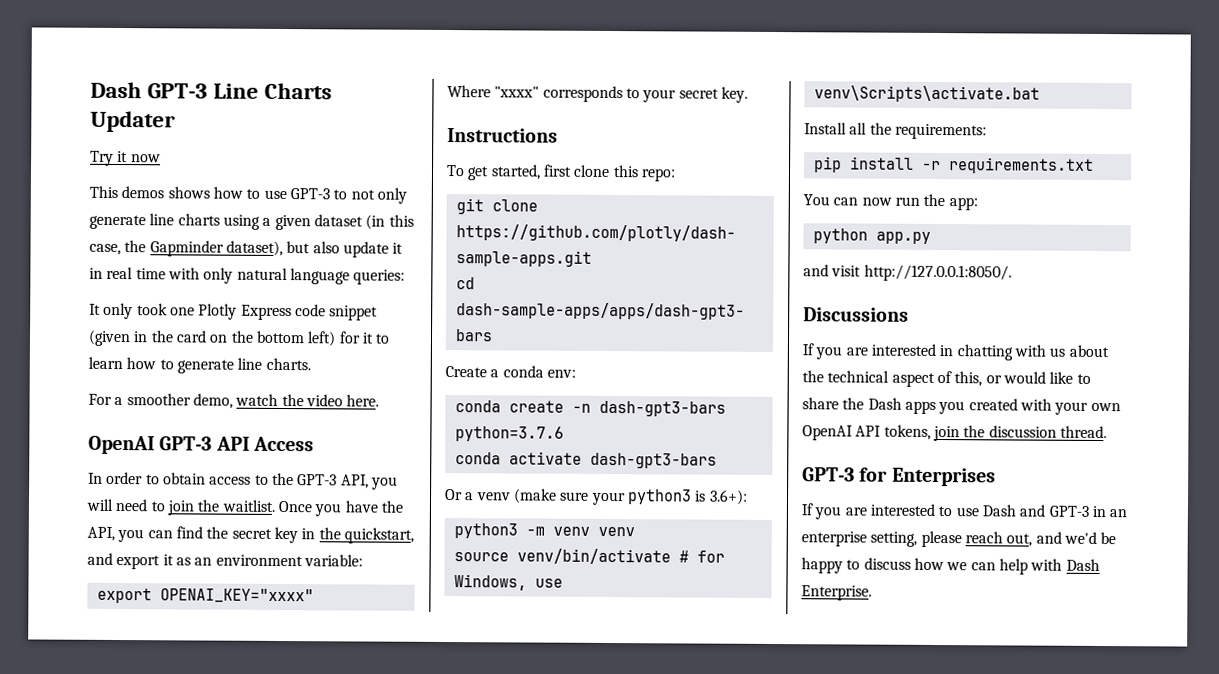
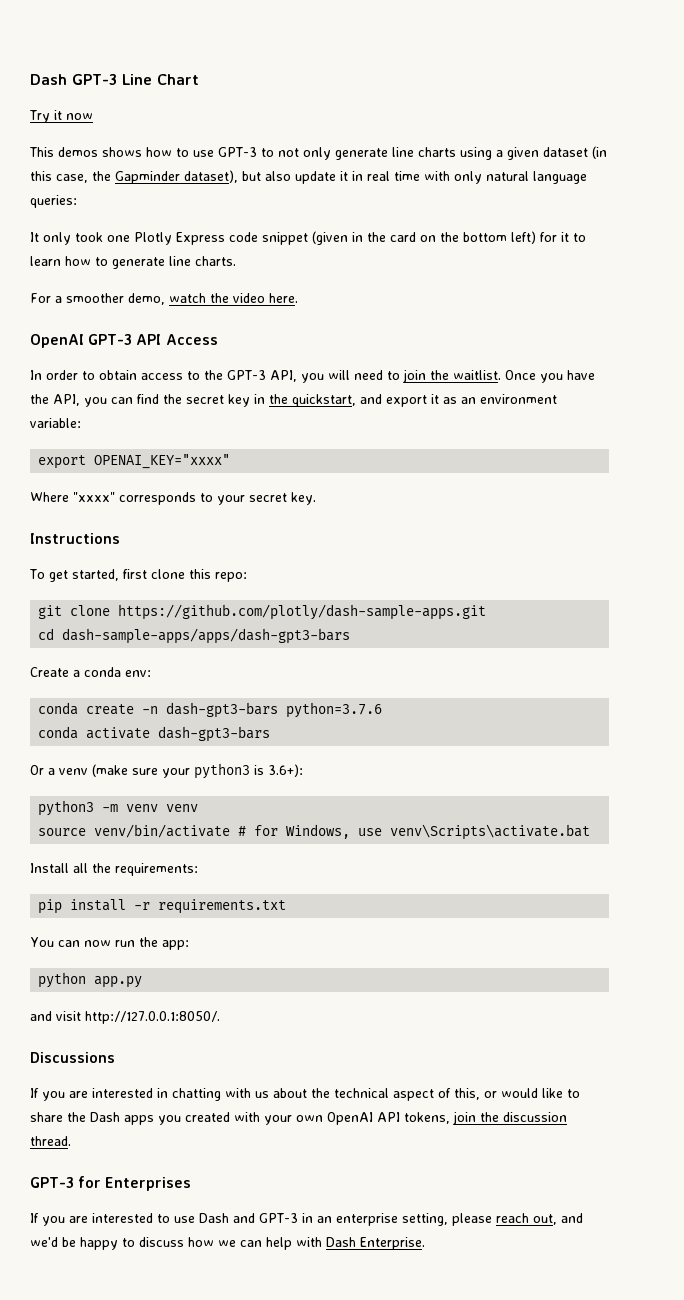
[264,82,333,100] [90,110,176,133] Charts Updater -> [156,74,199,85] Chart

